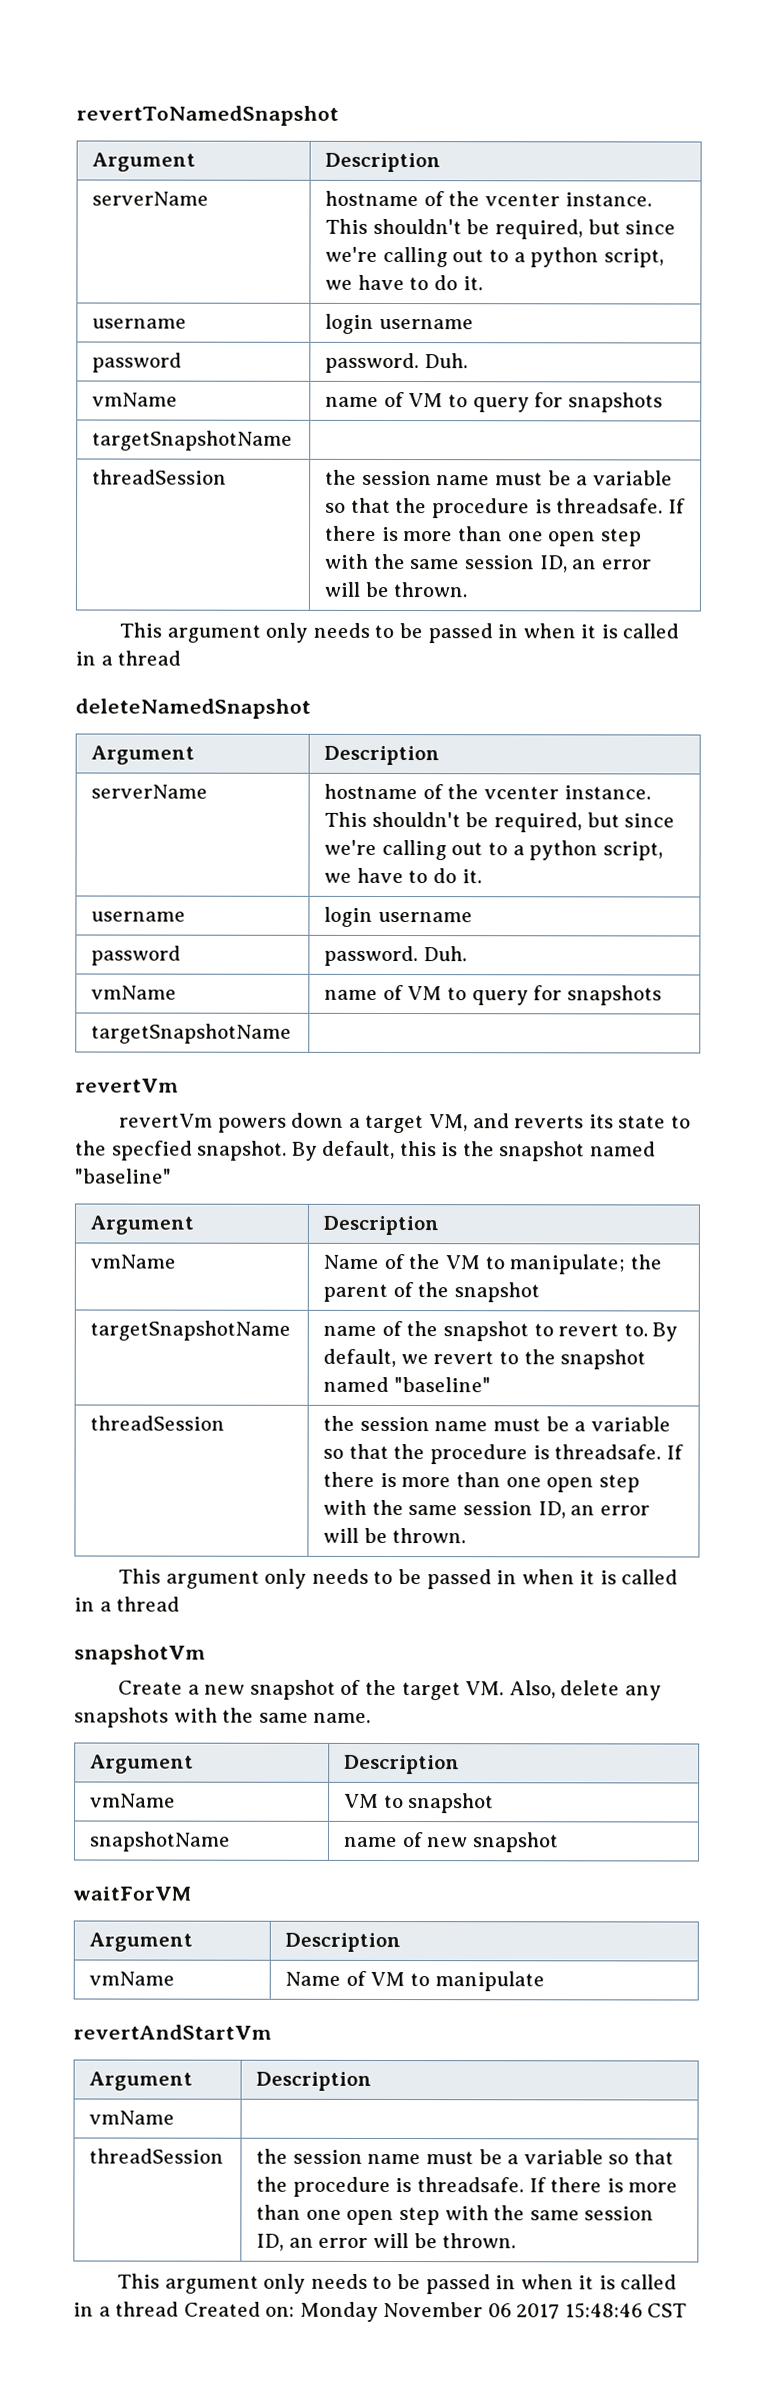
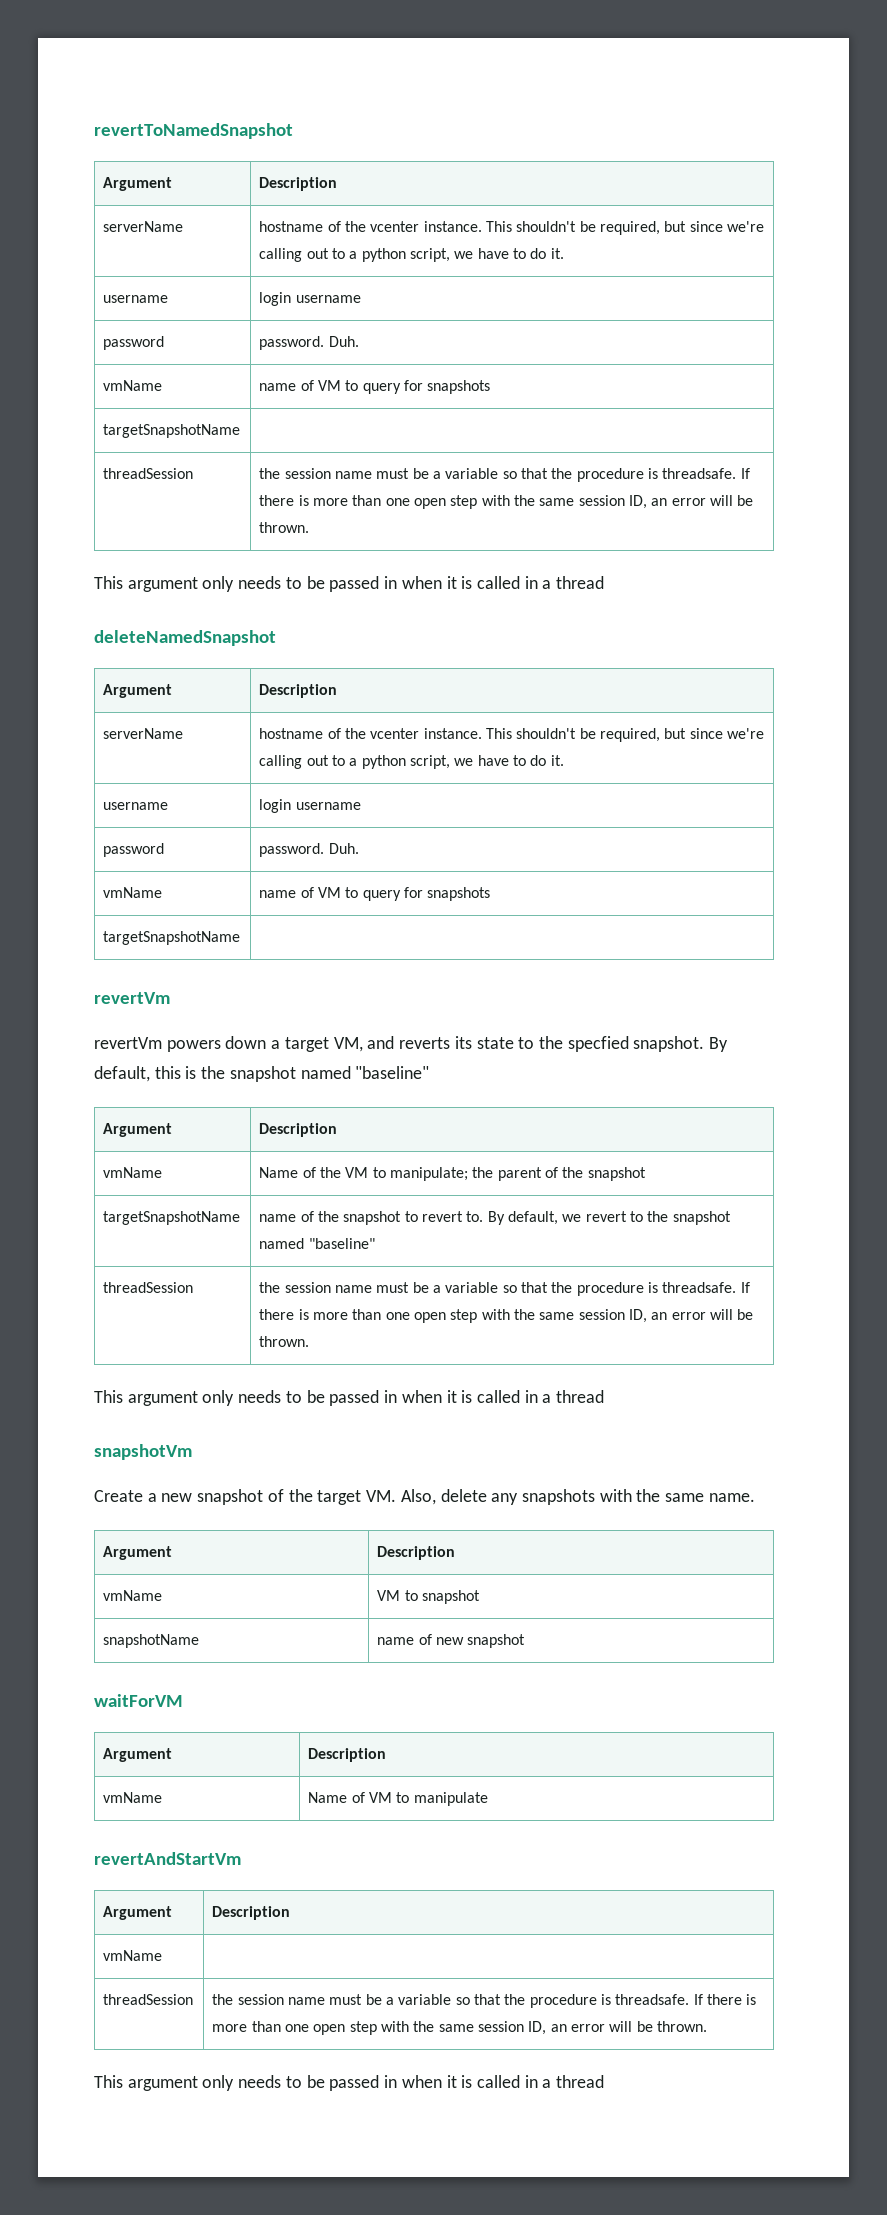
[183,2301,688,2322] Created on: Monday November 06 2017 15:48:46 CST -> (605, 2081) none

